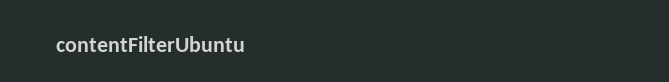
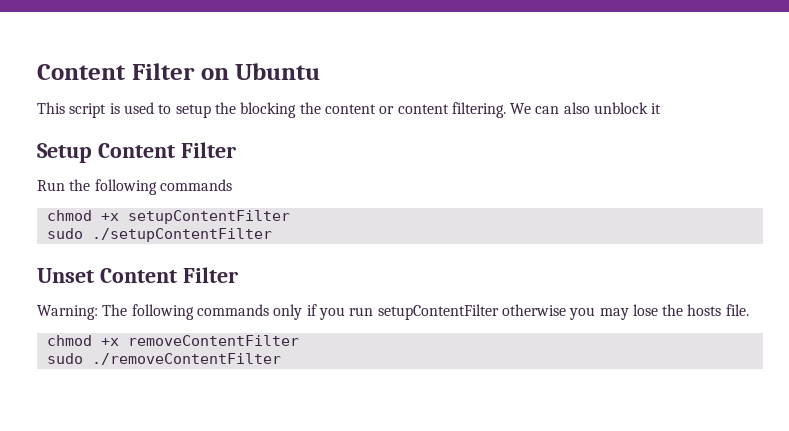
[56,36,245,52] contentFilterUbuntu -> [37,63,321,80] [37,102,662,118] [37,142,236,163] [37,179,232,195] [46,210,290,224] [46,228,272,242] [37,267,238,283] [37,304,749,320] [46,335,299,346] [46,353,281,365] Content Filter on Ubuntu // This script is used to setup the blocking the content or content filtering. We can also unblock it // Setup Content Filter // Run the following commands // chmod +x setupContentFilter // sudo ./setupContentFilter // Unset Content Filter // Warning: The following commands only if you run setupContentFilter otherwise you may lose the hosts file. // chmod +x removeContentFilter // sudo ./removeContentFilter

